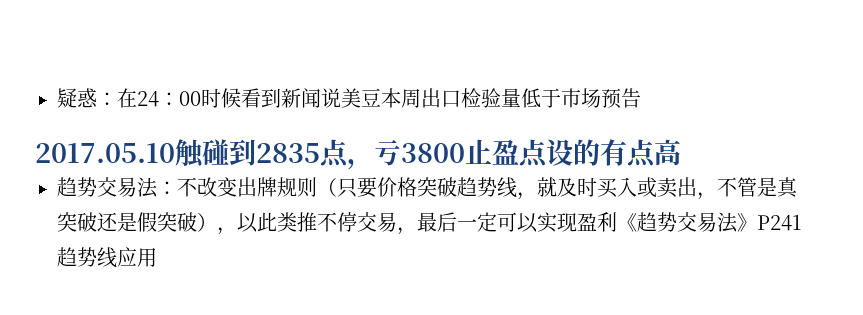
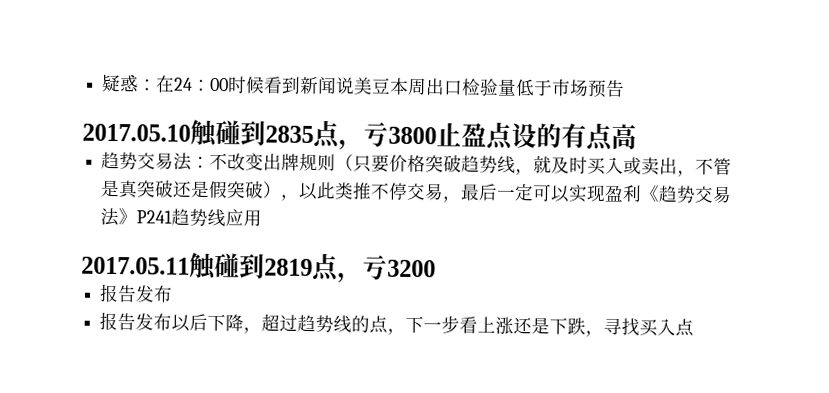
(157, 257) none -> [81,252,436,283] [99,283,174,303] [99,311,695,337] // 2017.05.11触碰到2819点，亏3200 // 报告发布 // 报告发布以后下降，超过趋势线的点，下一步看上涨还是下跌，寻找买入点

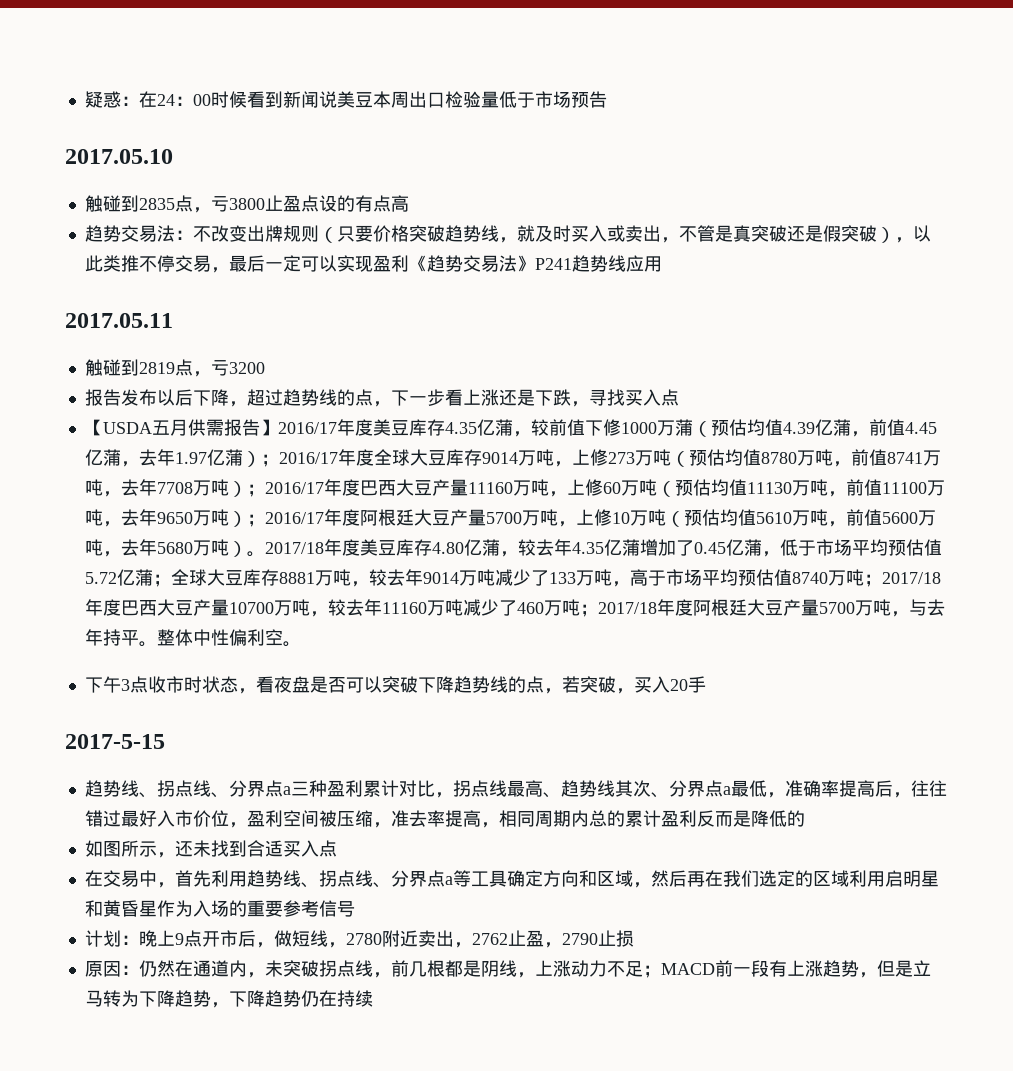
(191, 132) none -> (173, 156) //
(190, 265) none -> (173, 320) //
[99,311,173,331] // 报告发布 -> (157, 397) none
(695, 327) none -> [84,419,937,437] [84,449,941,467] [84,479,945,497] [84,509,936,527] [84,539,942,557] [84,569,941,587] [84,599,945,617] [84,629,301,647] [84,676,706,694] [65,734,165,749] [84,780,947,798] [84,810,805,828] [84,840,337,858] [84,870,939,888] [84,900,355,917] [84,930,634,948] [84,960,931,978] [84,990,373,1008] // 【USDA五月供需报告】2016/17年度美豆库存4.35亿蒲，较前值下修1000万蒲（预估均值4.39亿蒲，前值4.45亿蒲，去年1.97亿蒲）；2016/17年度全球大豆库存9014万吨，上修273万吨（预估均值8780万吨，前值8741万吨，去年7708万吨）；2016/17年度巴西大豆产量11160万吨，上修60万吨（预估均值11130万吨，前值11100万吨，去年9650万吨）；2016/17年度阿根廷大豆产量5700万吨，上修10万吨（预估均值5610万吨，前值5600万吨，去年5680万吨）。2017/18年度美豆库存4.80亿蒲，较去年4.35亿蒲增加了0.45亿蒲，低于市场平均预估值5.72亿蒲；全球大豆库存8881万吨，较去年9014万吨减少了133万吨，高于市场平均预估值8740万吨；2017/18年度巴西大豆产量10700万吨，较去年11160万吨减少了460万吨；2017/18年度阿根廷大豆产量5700万吨，与去年持平。整体中性偏利空。 // 下午3点收市时状态，看夜盘是否可以突破下降趋势线的点，若突破，买入20手 // 2017-5-15 // 趋势线、拐点线、分界点a三种盈利累计对比，拐点线最高、趋势线其次、分界点a最低，准确率提高后，往往错过最好入市价位，盈利空间被压缩，准去率提高，相同周期内总的累计盈利反而是降低的 // 如图所示，还未找到合适买入点 // 在交易中，首先利用趋势线、拐点线、分界点a等工具确定方向和区域，然后再在我们选定的区域利用启明星和黄昏星作为入场的重要参考信号 // 计划：晚上9点开市后，做短线，2780附近卖出，2762止盈，2790止损 // 原因：仍然在通道内，未突破拐点线，前几根都是阴线，上涨动力不足；MACD前一段有上涨趋势，但是立马转为下降趋势，下降趋势仍在持续

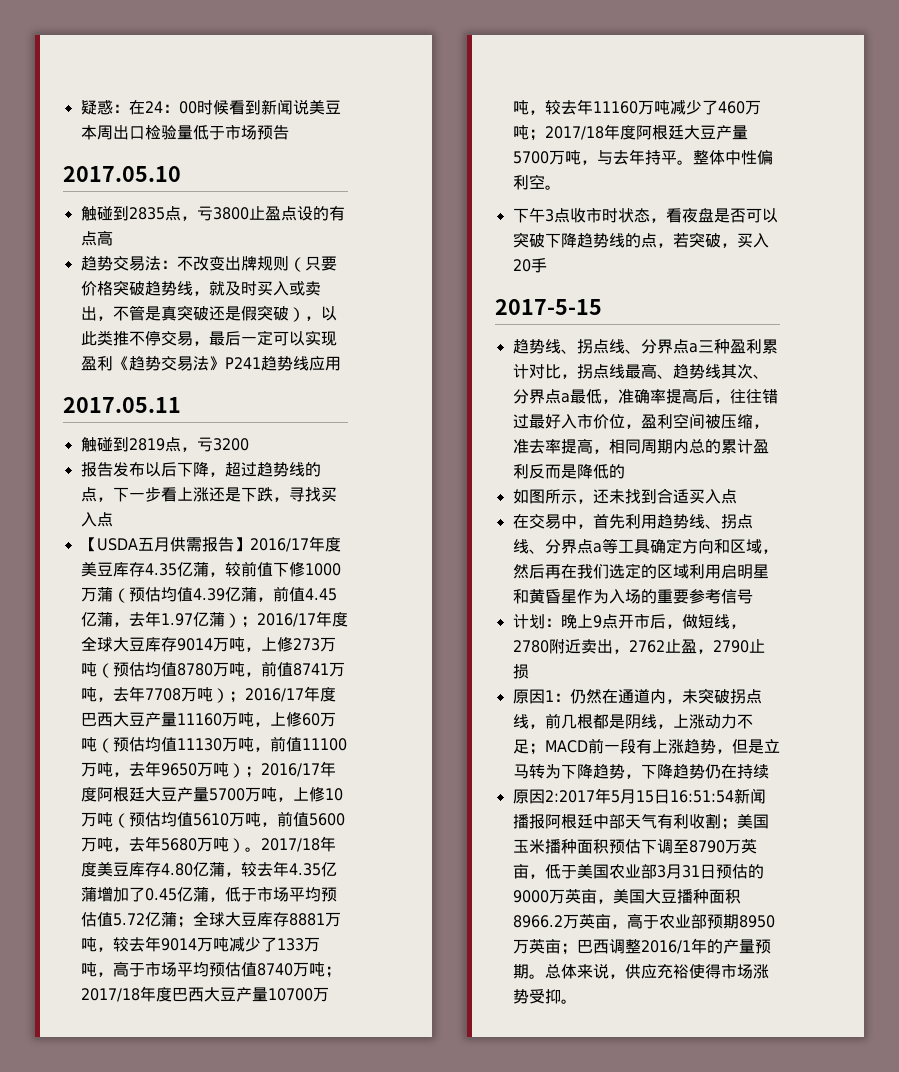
(121, 969) none -> [544,690,554,702] 1
(373, 998) none -> [512,788,766,804] [512,813,769,830] [512,839,757,854] [512,864,764,879] [512,889,741,904] [512,913,775,929] [512,938,771,955] [512,963,769,979] [512,989,577,1004] // 原因2:2017年5月15日16:51:54新闻播报阿根廷中部天气有利收割；美国玉米播种面积预估下调至8790万英亩，低于美国农业部3月31日预估的9000万英亩，美国大豆播种面积8966.2万英亩，高于农业部预期8950万英亩；巴西调整2016/1年的产量预期。总体来说，供应充裕使得市场涨势受抑。

